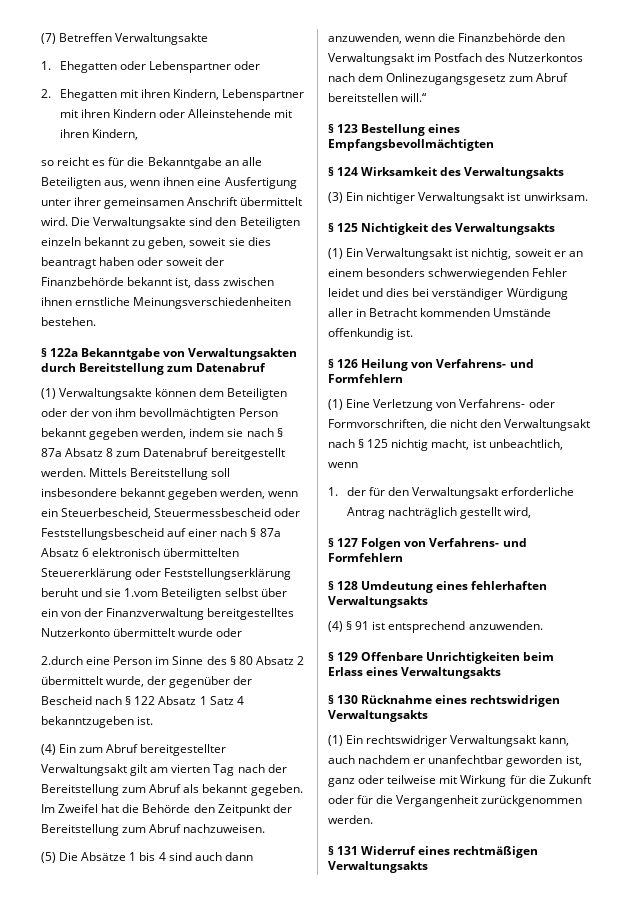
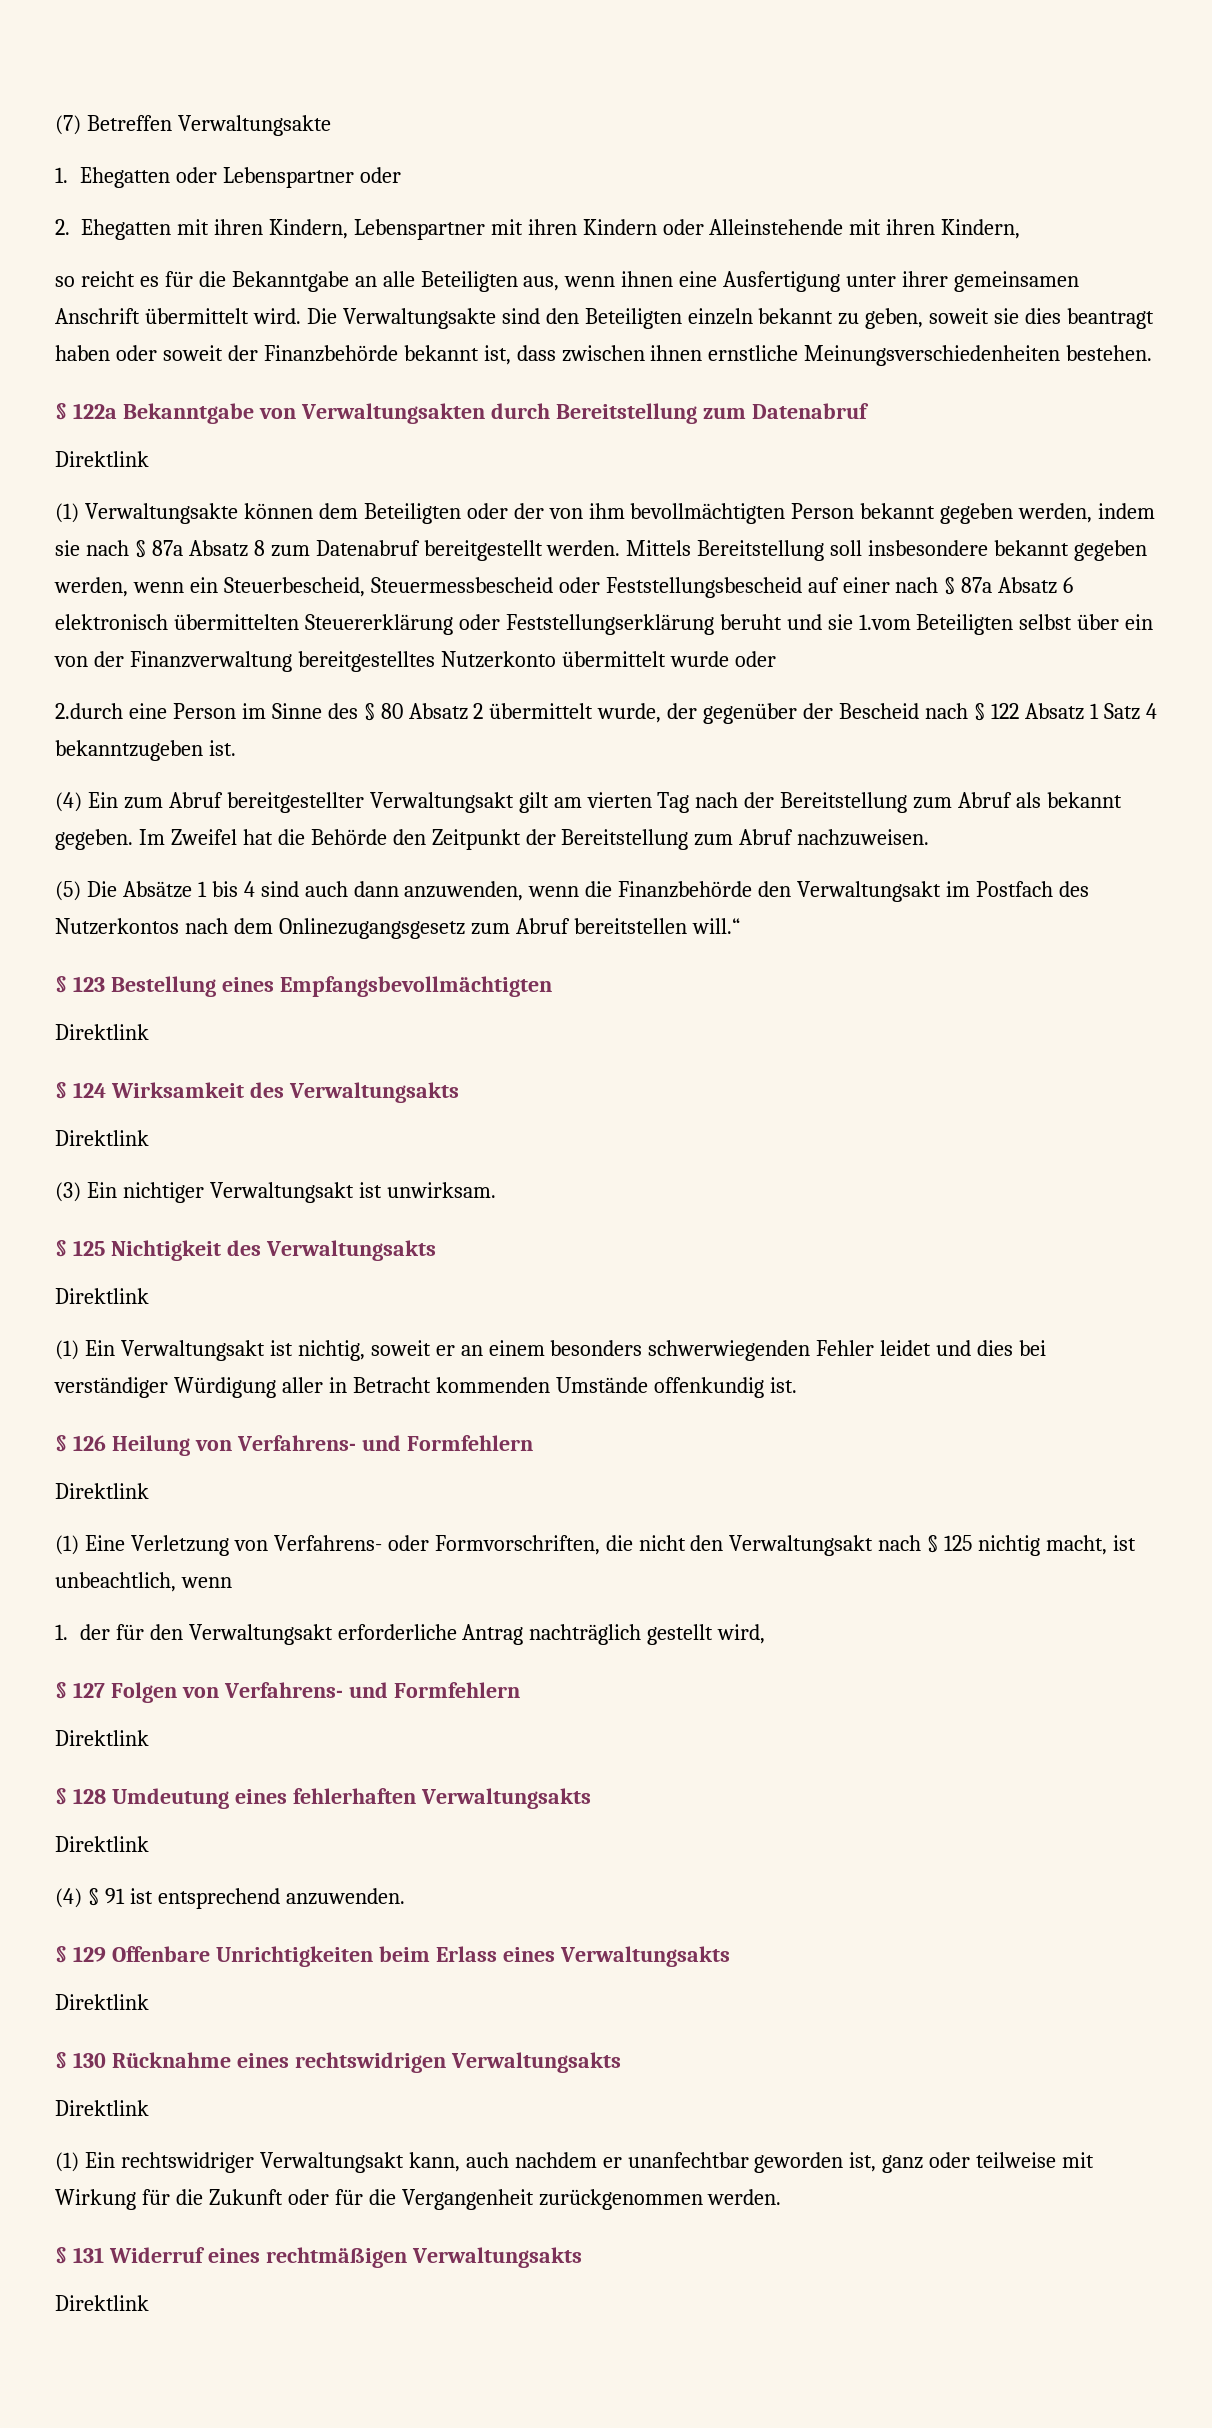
(267, 367) none -> [55,451,149,467] // Direktlink
(494, 145) none -> [55,1024,149,1040] // Direktlink
(565, 173) none -> [55,1130,149,1146] // Direktlink
(556, 229) none -> [55,1288,149,1304] // Direktlink
(403, 378) none -> [55,1483,149,1499] // Direktlink
(403, 557) none -> [55,1730,149,1746] // Direktlink
(428, 602) none -> [55,1836,149,1852] // Direktlink
(502, 673) none -> [55,1994,149,2010] // Direktlink
(428, 716) none -> [55,2100,149,2116] // Direktlink
(428, 867) none -> [55,2295,149,2311] // Direktlink

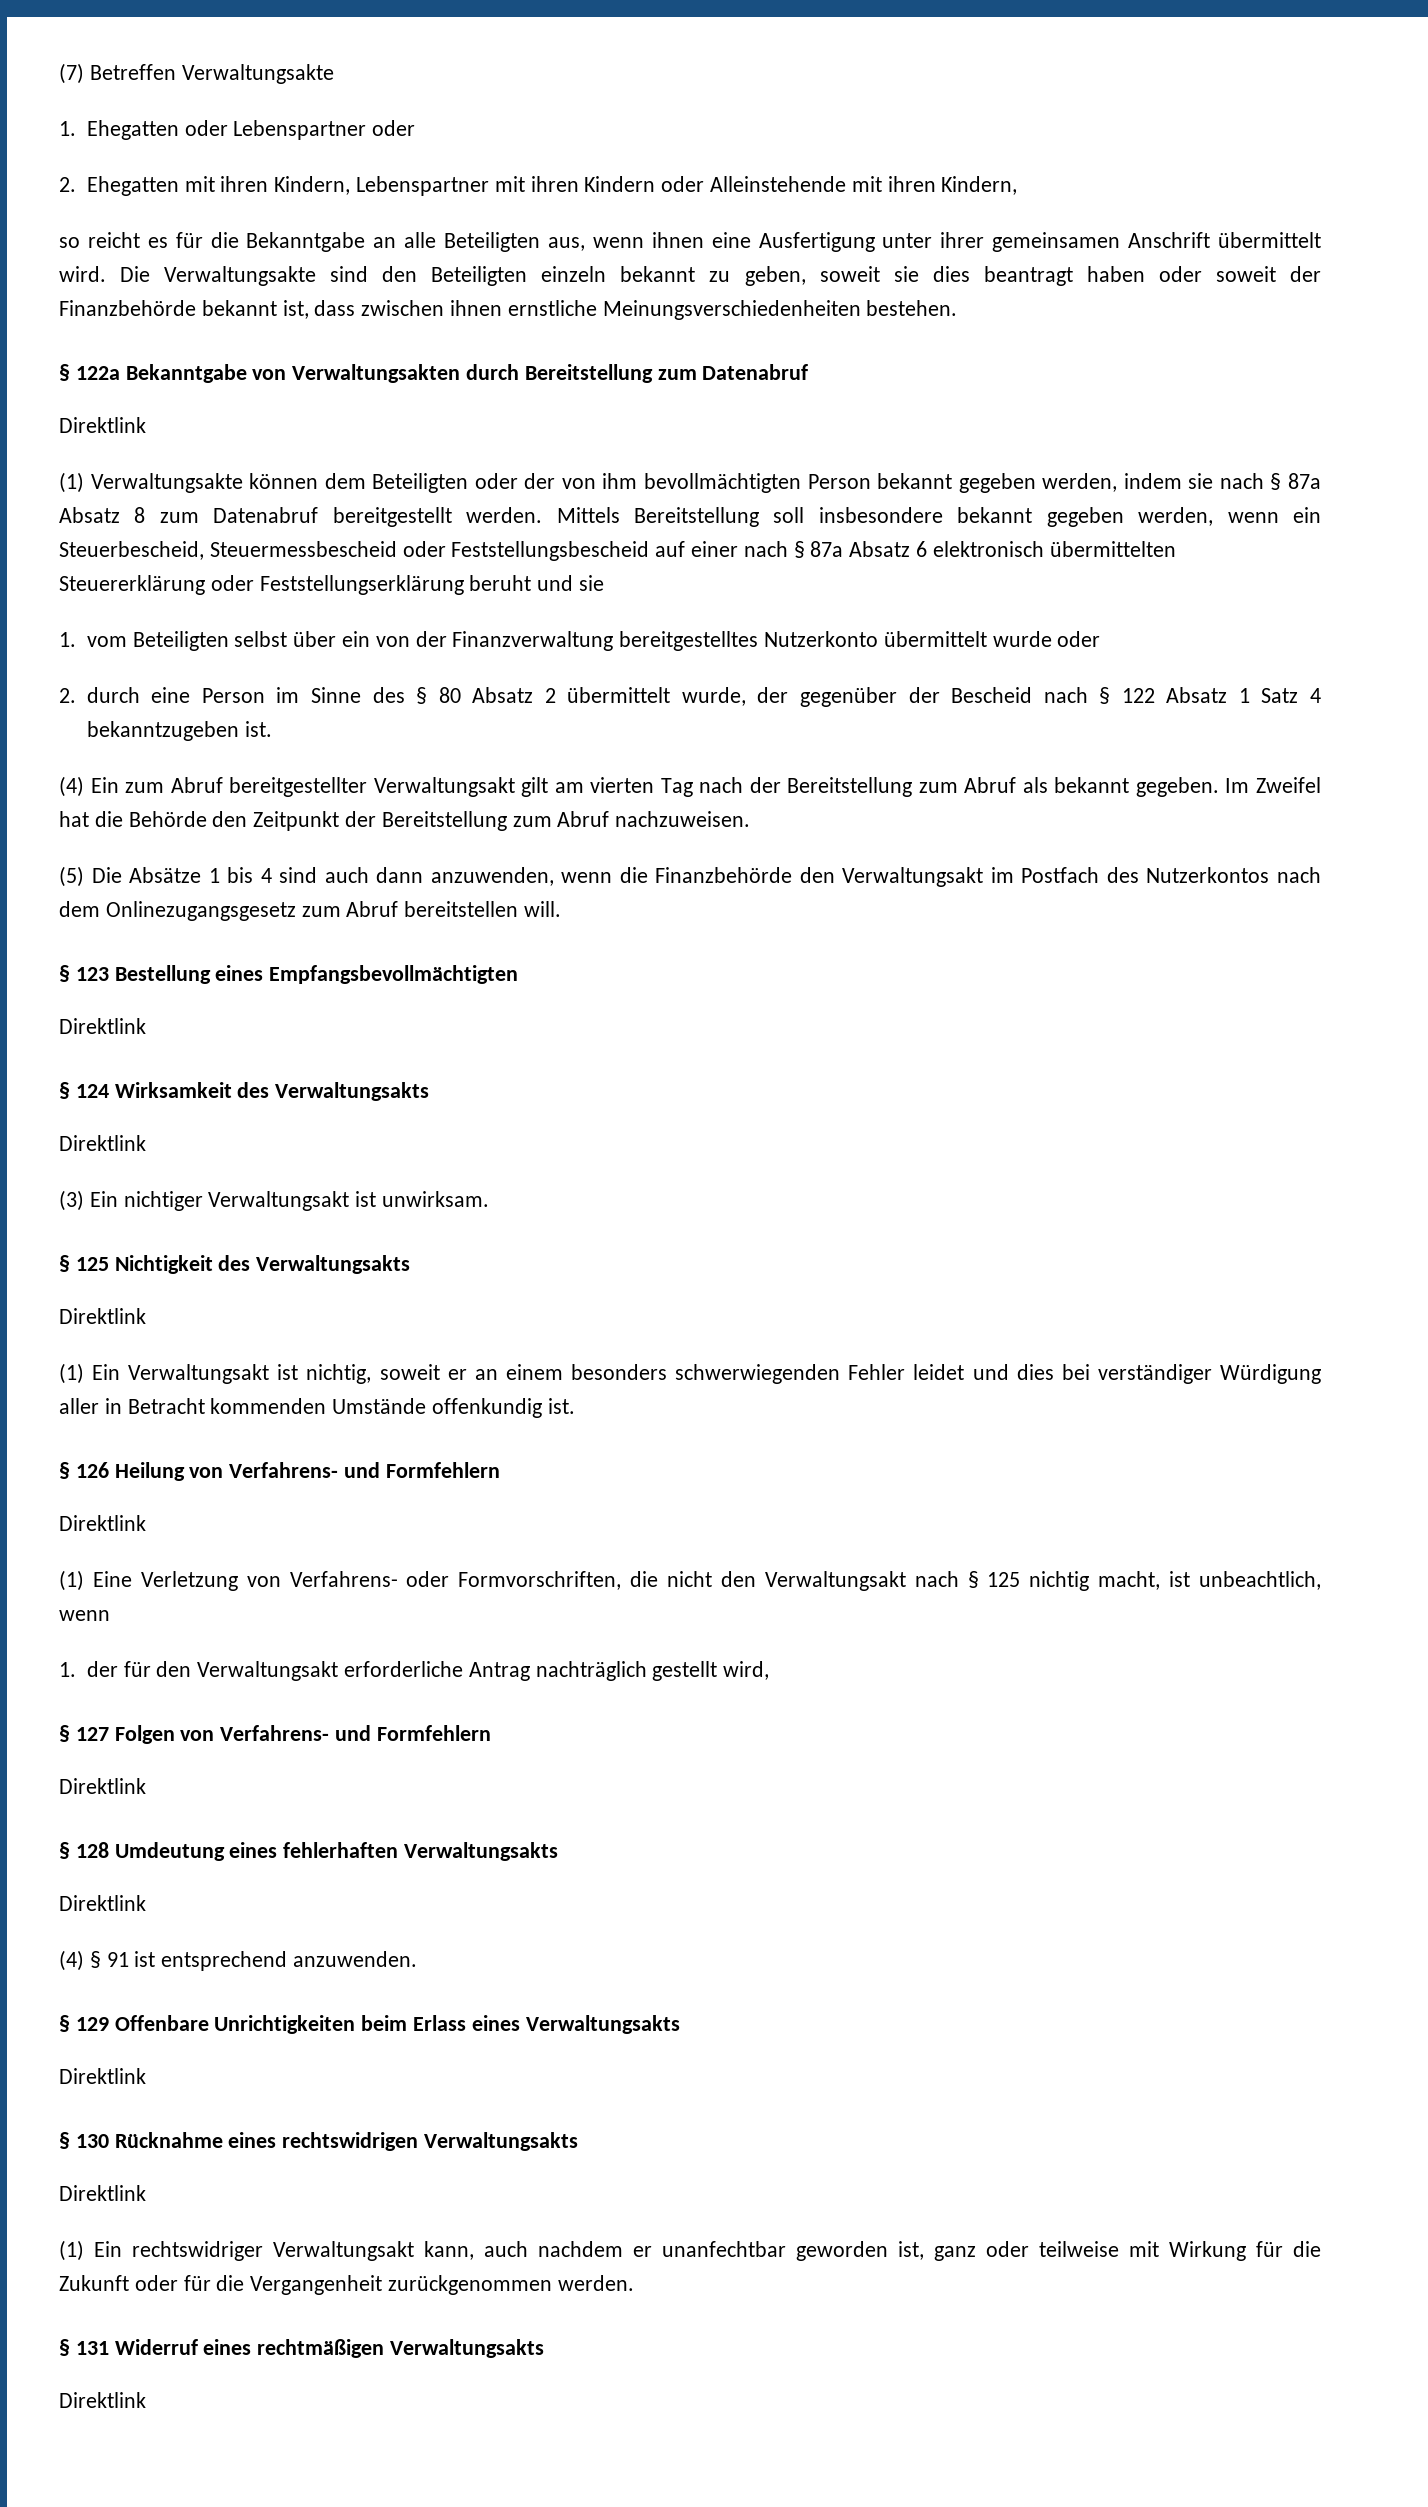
[858,614,911,630] 1.vom -> [59,632,127,647] // 1. vom
[55,703,123,719] 2.durch -> [59,687,140,703] 2. durch
[691,918,740,934] will.“ -> [524,901,562,917] will.

